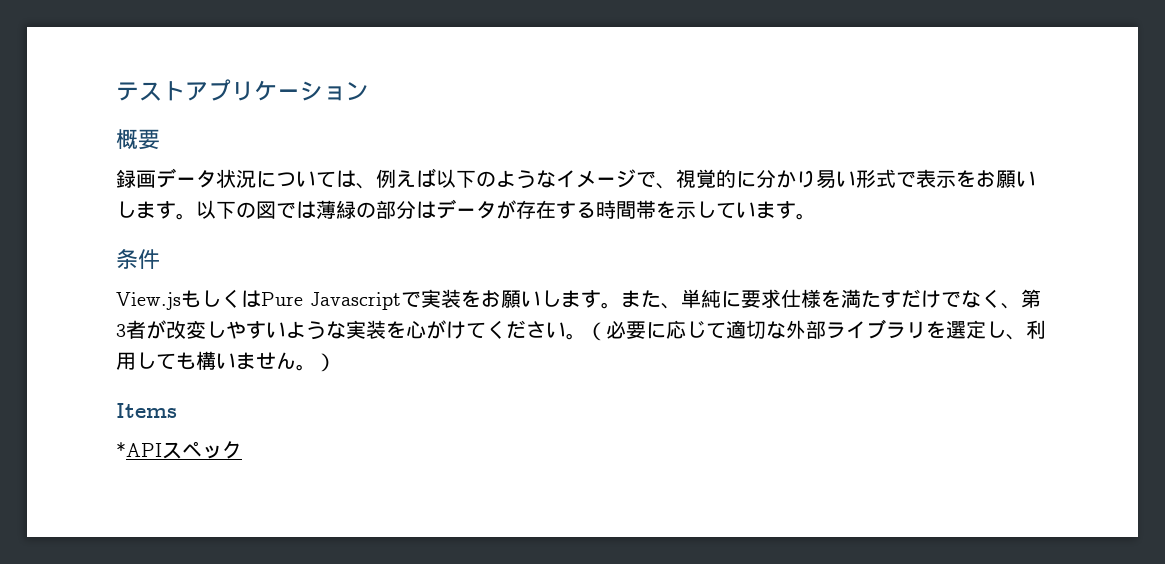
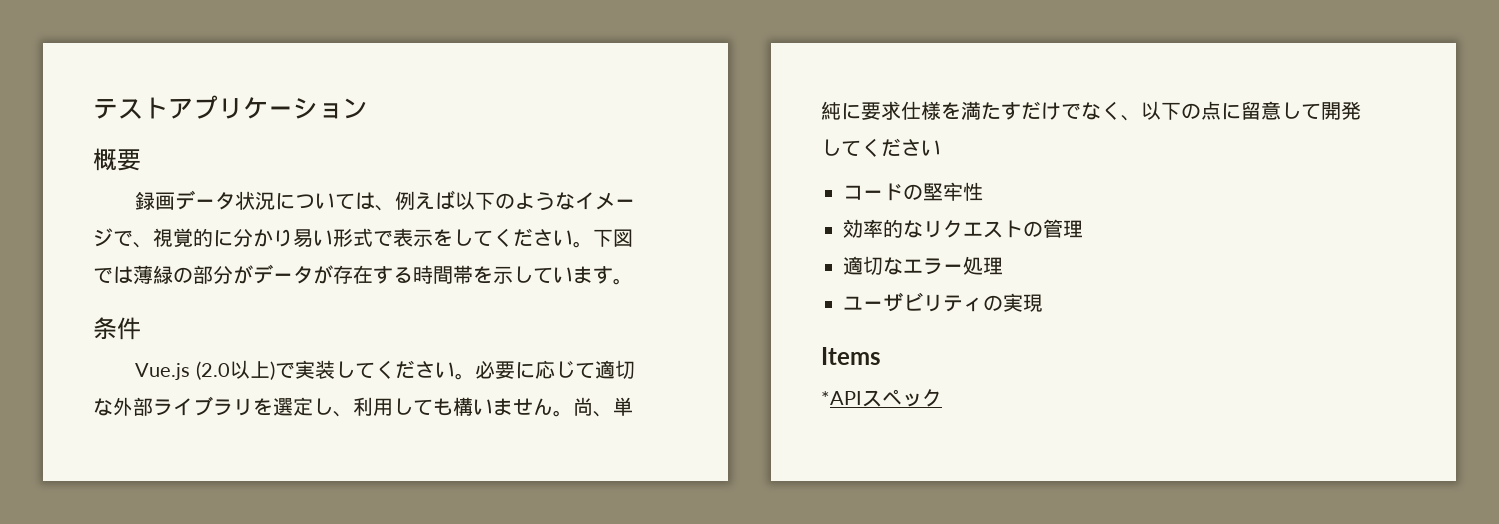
[976,170,1036,188] [116,200,256,220] お願いします。以下の -> [453,228,613,248] してください。下
[416,201,436,219] は -> [233,265,253,284] が
[116,289,1041,310] [116,320,606,341] View.jsもしくはPure Javascriptで実装をお願いします。また、単純に要求仕様を満たすだけでなく、第3者が改変しやすいような実装を心がけてください。（ -> [135,360,475,380] Vue.js (2.0以上)で実装してください。
[316,353,336,372] ） -> [573,397,633,417] [821,101,1361,121] [821,138,941,157] [843,182,983,201] [843,219,1083,238] [843,256,1003,275] [843,292,1043,312] 尚、単純に要求仕様を満たすだけでなく、以下の点に留意して開発してください // コードの堅牢性 // 効率的なリクエストの管理 // 適切なエラー処理 // ユーザビリティの実現

